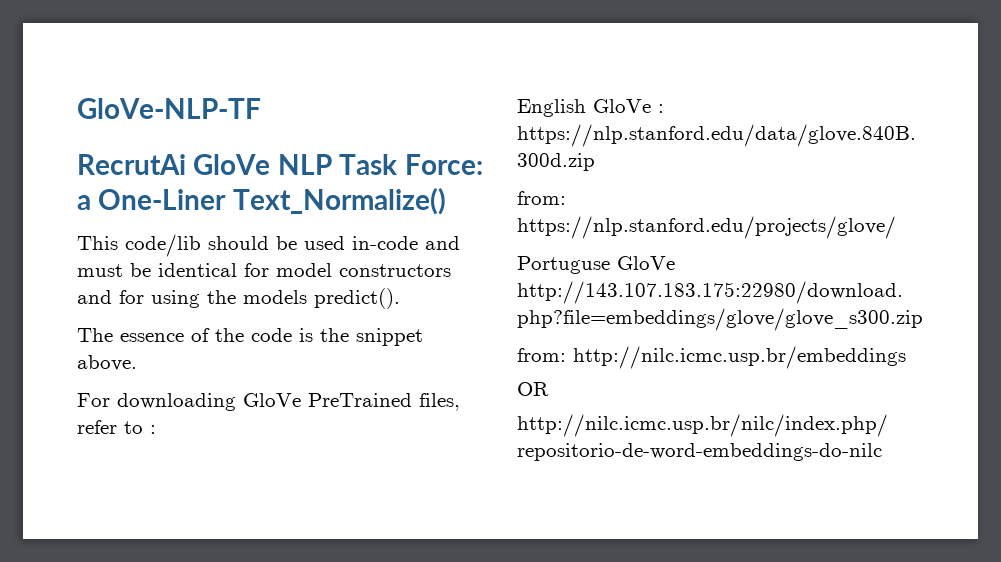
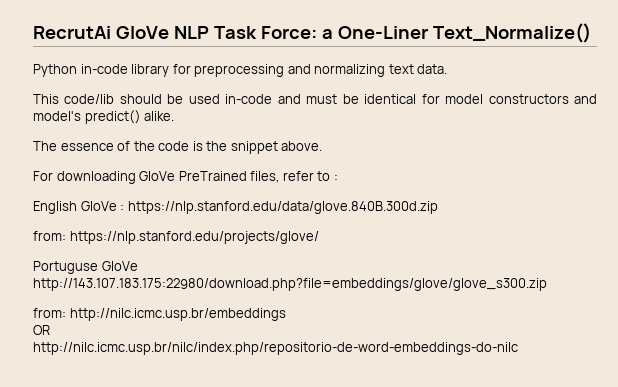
[77,98,261,119] GloVe-NLP-TF // -> (33, 32) none
(446, 201) none -> [33,64,448,77] // Python in-code library for preprocessing and normalizing text data.
[119,288,400,309] for using the models predict(). -> [33,110,175,124] model's predict() alike.

